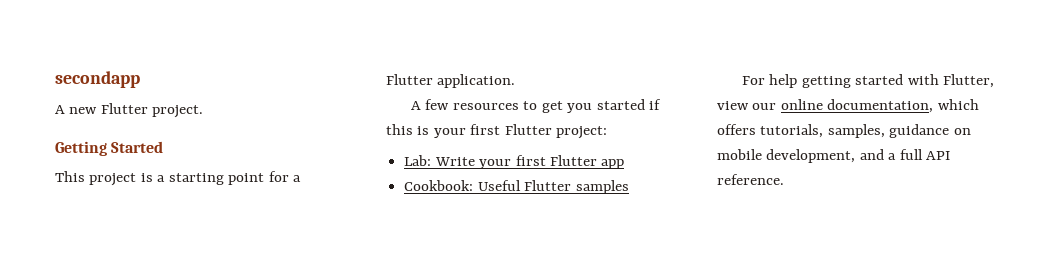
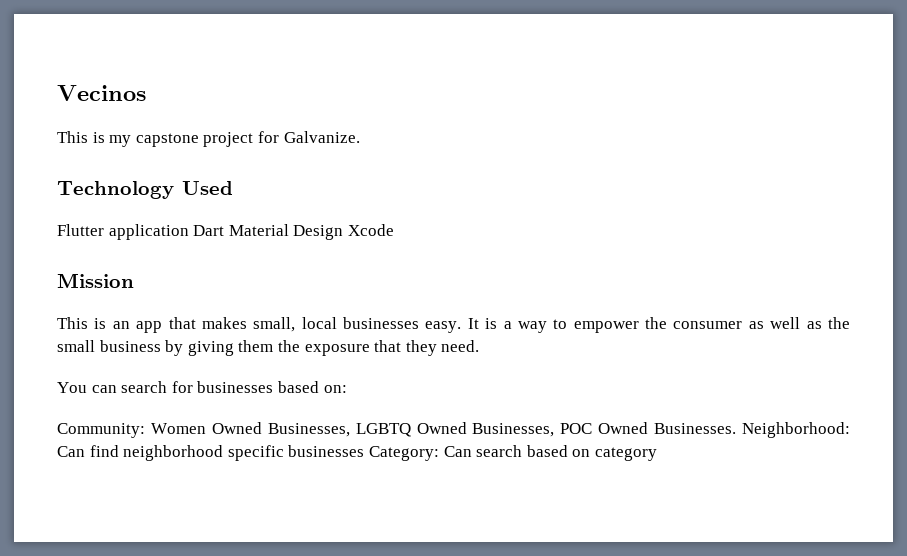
[55,71,140,88] [55,103,204,118] [55,141,164,156] [55,171,302,186] [386,74,516,88] [410,99,661,113] [386,124,608,139] [404,155,625,169] [404,180,629,194] [741,74,995,88] [717,99,979,113] [717,124,971,138] [717,149,951,163] [717,174,784,185] secondapp // A new Flutter project. // Getting Started // This project is a starting point for a Flutter application. // A few resources to get you started if this is your first Flutter project: // Lab: Write your first Flutter app // Cookbook: Useful Flutter samples // For help getting started with Flutter, view our online documentation, which offers tutorials, samples, guidance on mobile development, and a full API reference. -> [57,85,146,101] [57,131,360,147] [57,181,233,199] [57,224,394,240] [57,273,134,288] [57,317,851,333] [57,340,480,356] [57,381,347,393] [57,422,850,438] [57,445,657,461] Vecinos // This is my capstone project for Galvanize. // Technology Used // Flutter application Dart Material Design Xcode // Mission // This is an app that makes small, local businesses easy. It is a way to empower the consumer as well as the small business by giving them the exposure that they need. // You can search for businesses based on: // Community: Women Owned Businesses, LGBTQ Owned Businesses, POC Owned Businesses. Neighborhood: Can find neighborhood specific businesses Category: Can search based on category

